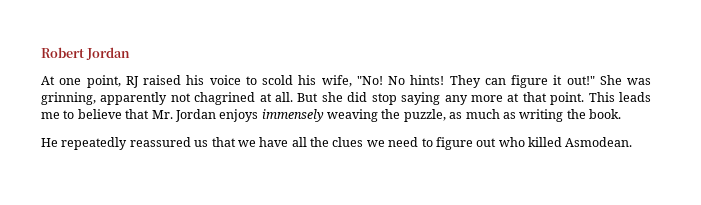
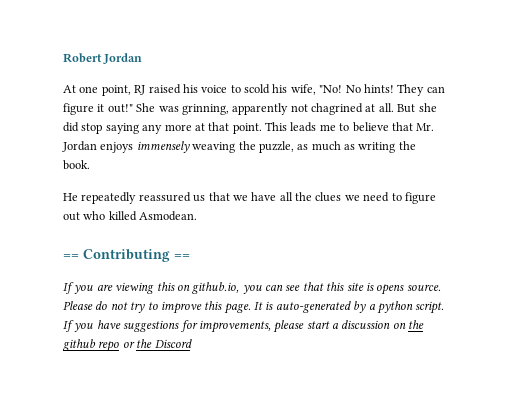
(633, 142) none -> [63,249,190,262] [63,282,441,295] [63,301,445,314] [63,320,425,333] [63,339,192,352] // == Contributing == // If you are viewing this on github.io, you can see that this site is opens source. Please do not try to improve this page. It is auto-generated by a python script. If you have suggestions for improvements, please start a discussion on the github repo or the Discord

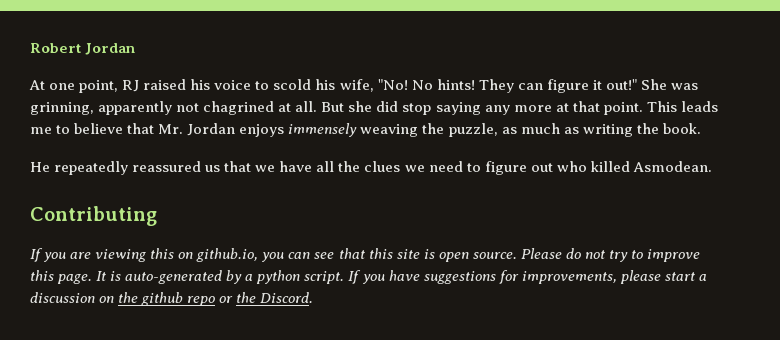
[63,254,79,259] == -> (712, 166) none
[174,254,190,259] == -> (157, 216) none
[376,284,405,295] opens -> [438,252,469,262] open
[154,339,192,348] Discord -> [260,292,314,303] Discord.

